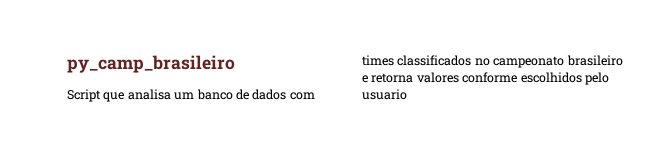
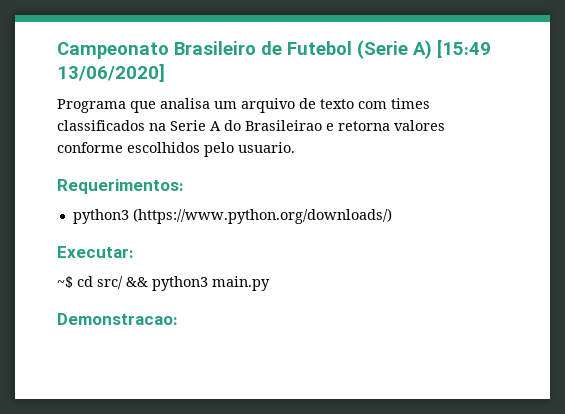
[67,55,235,73] [67,89,315,102] [362,55,623,68] py_camp_brasileiro // Script que analisa um banco de dados com times classificados no campeonato brasileiro -> [57,39,491,59] [57,63,165,82] [57,98,430,113] [57,120,322,131] Campeonato Brasileiro de Futebol (Serie A) [15:49 13/06/2020] // Programa que analisa um arquivo de texto com times classificados na Serie A do Brasileirao
[362,89,407,100] usuario -> [238,142,295,153] [57,179,184,194] [72,208,392,224] [57,246,134,258] [57,276,270,291] [57,313,178,325] usuario. // Requerimentos: // python3 (https://www.python.org/downloads/) // Executar: // ~$ cd src/ && python3 main.py // Demonstracao:

